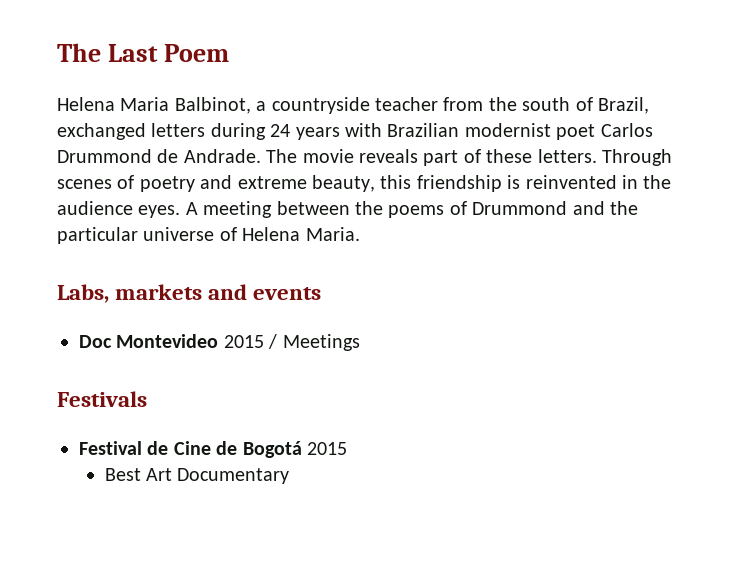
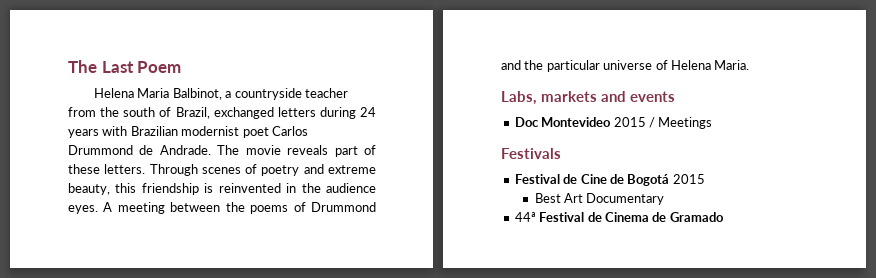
(290, 476) none -> [514,212,724,222] // 44ª Festival de Cinema de Gramado

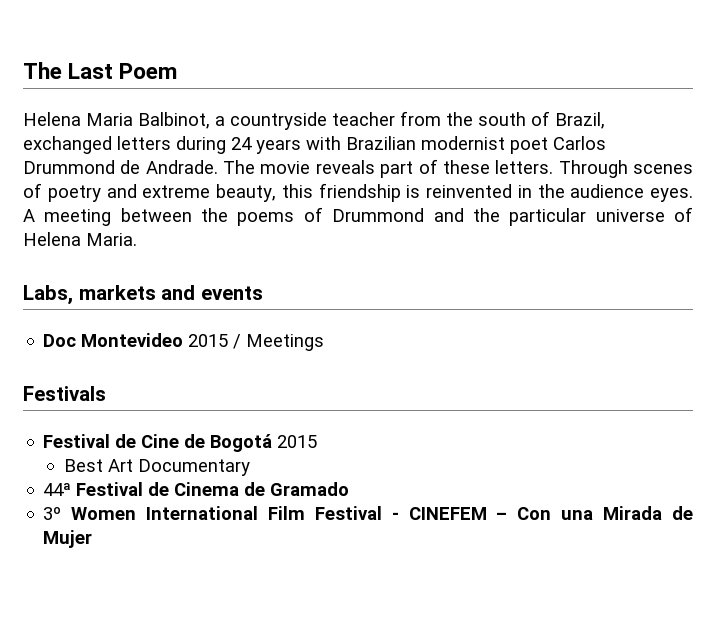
(724, 217) none -> [43,506,693,520] [43,530,93,548] // 3º Women International Film Festival - CINEFEM – Con una Mirada de Mujer

